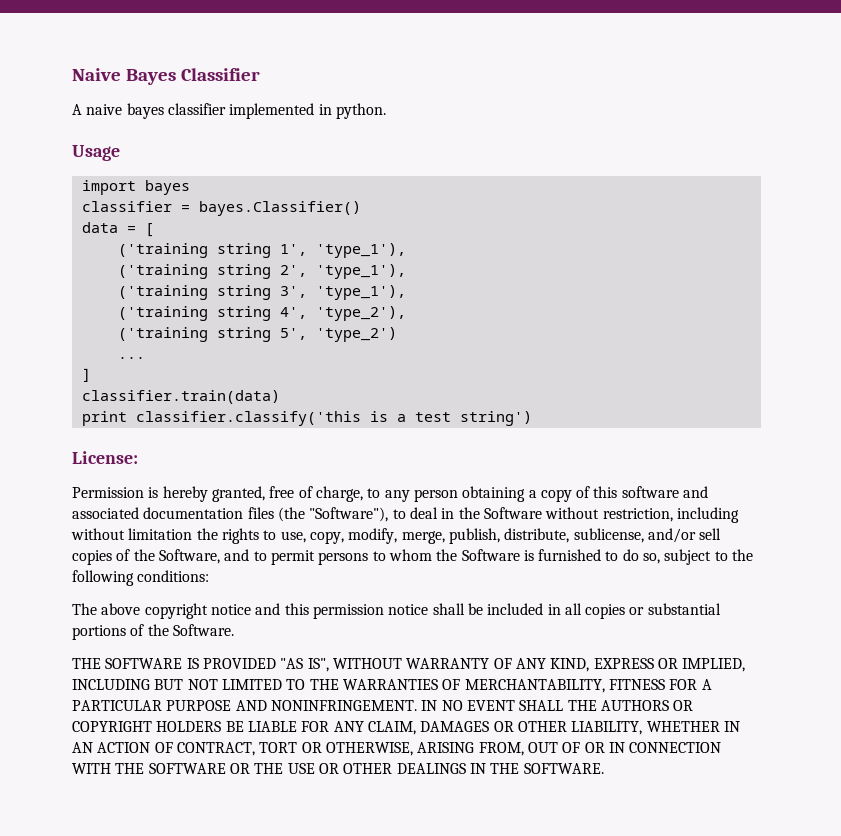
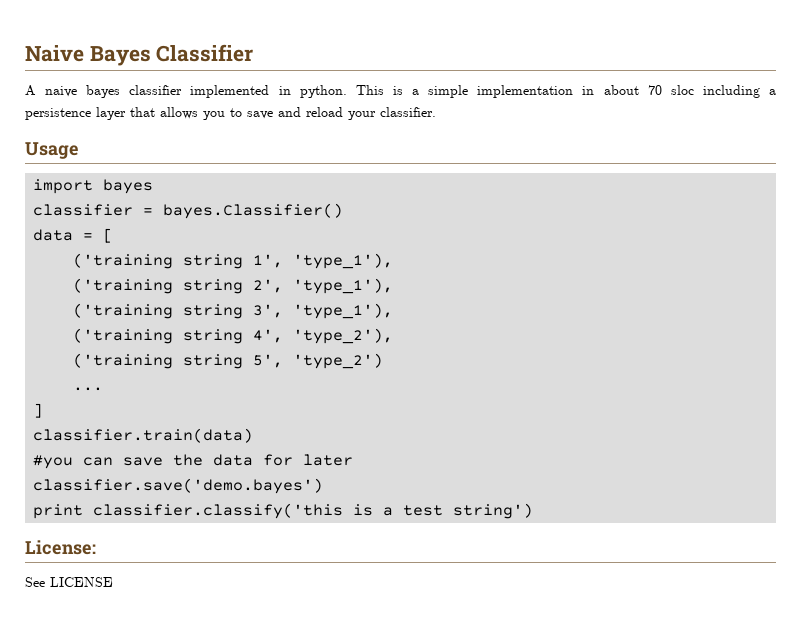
(386, 111) none -> [355,85,777,98] [25,107,436,120] This is a simple implementation in about 70 sloc including a persistence layer that allows you to save and reload your classifier.
(280, 397) none -> [33,454,354,469] [33,478,324,494] // #you can save the data for later // classifier.save('demo.bayes')
[72,486,709,502] [72,507,739,523] [71,528,722,544] [72,549,754,565] [72,570,210,586] [72,603,721,619] [72,624,234,640] [72,658,746,672] [72,679,712,693] [72,700,694,711] [72,721,740,735] [72,742,722,756] [72,763,604,774] Permission is hereby granted, free of charge, to any person obtaining a copy of this software and associated documentation files (the "Software"), to deal in the Software without restriction, including without limitation the rights to use, copy, modify, merge, publish, distribute, sublicense, and/or sell copies of the Software, and to permit persons to whom the Software is furnished to do so, subject to the following conditions: // The above copyright notice and this permission notice shall be included in all copies or substantial portions of the Software. // THE SOFTWARE IS PROVIDED "AS IS", WITHOUT WARRANTY OF ANY KIND, EXPRESS OR IMPLIED, INCLUDING BUT NOT LIMITED TO THE WARRANTIES OF MERCHANTABILITY, FITNESS FOR A PARTICULAR PURPOSE AND NONINFRINGEMENT. IN NO EVENT SHALL THE AUTHORS OR COPYRIGHT HOLDERS BE LIABLE FOR ANY CLAIM, DAMAGES OR OTHER LIABILITY, WHETHER IN AN ACTION OF CONTRACT, TORT OR OTHERWISE, ARISING FROM, OUT OF OR IN CONNECTION WITH THE SOFTWARE OR THE USE OR OTHER DEALINGS IN THE SOFTWARE. -> [25,577,113,587] See LICENSE

